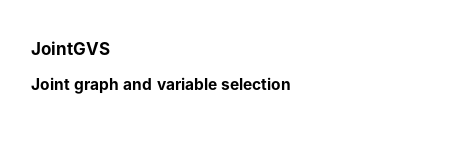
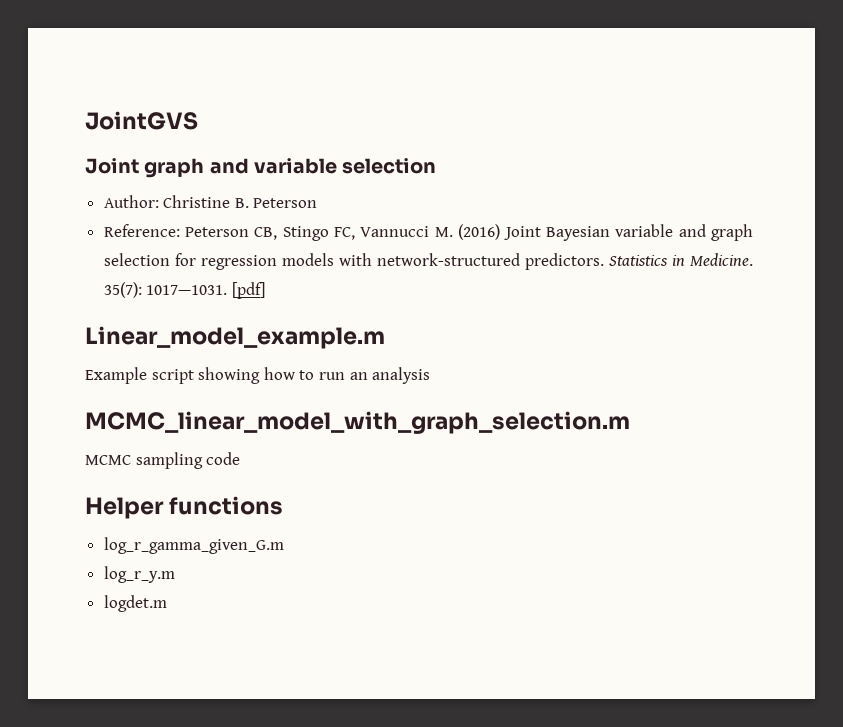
(291, 83) none -> [103,195,318,208] [103,224,754,241] [103,253,753,270] [103,282,265,299] [85,326,385,349] [85,367,431,384] [85,411,630,434] [85,452,241,469] [85,496,284,519] [103,537,284,554] [103,566,175,583] [103,595,167,612] // Author: Christine B. Peterson // Reference: Peterson CB, Stingo FC, Vannucci M. (2016) Joint Bayesian variable and graph selection for regression models with network-structured predictors. Statistics in Medicine. 35(7): 1017—1031. [pdf] // Linear_model_example.m // Example script showing how to run an analysis // MCMC_linear_model_with_graph_selection.m // MCMC sampling code // Helper functions // log_r_gamma_given_G.m // log_r_y.m // logdet.m

